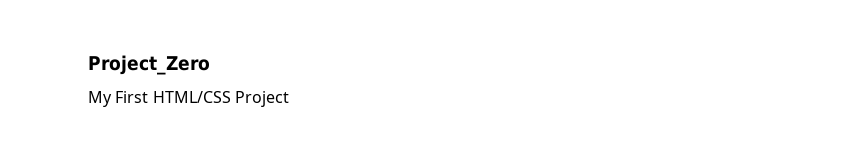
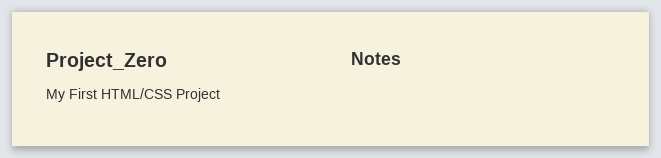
(289, 99) none -> [351,52,401,65] // Notes

